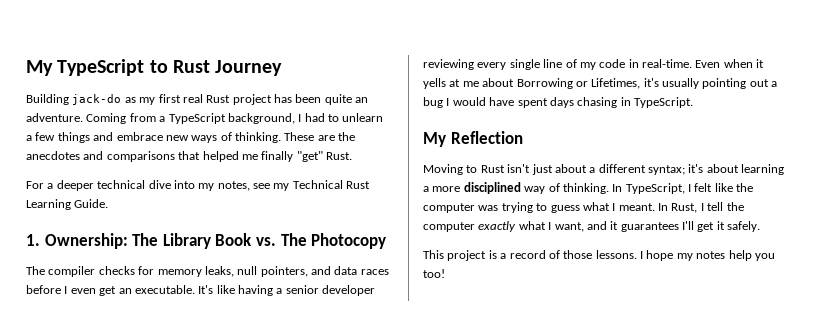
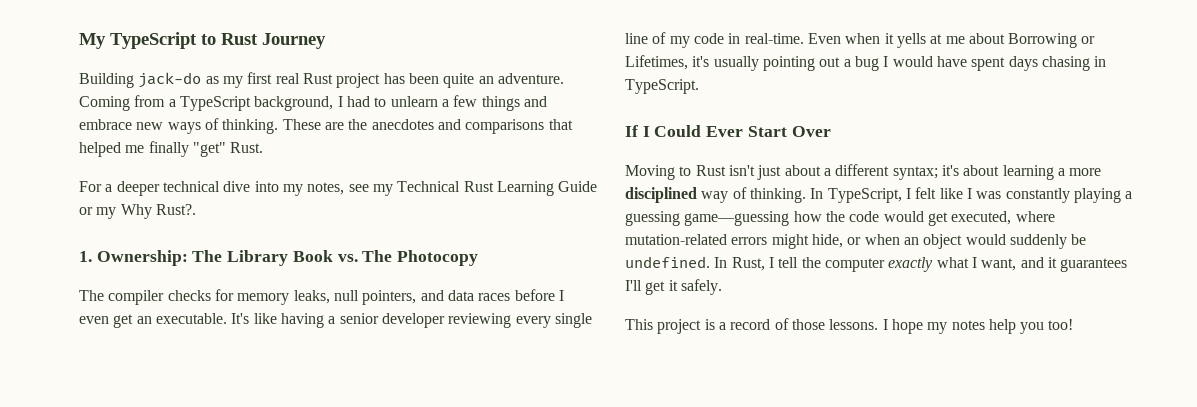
[74,199,109,208] Guide. -> [558,181,598,192] [79,204,196,219] Guide or my Why Rust?.
[423,131,523,147] My Reflection -> [625,125,831,137] If I Could Ever Start Over
[736,183,754,192] [423,202,655,213] the computer was trying to guess what I meant. -> [966,188,1133,203] [625,211,1055,226] [625,234,1087,249] [625,256,710,268] I was constantly playing a guessing game—guessing how the code would get executed, where mutation-related errors might hide, or when an object would suddenly be undefined.

